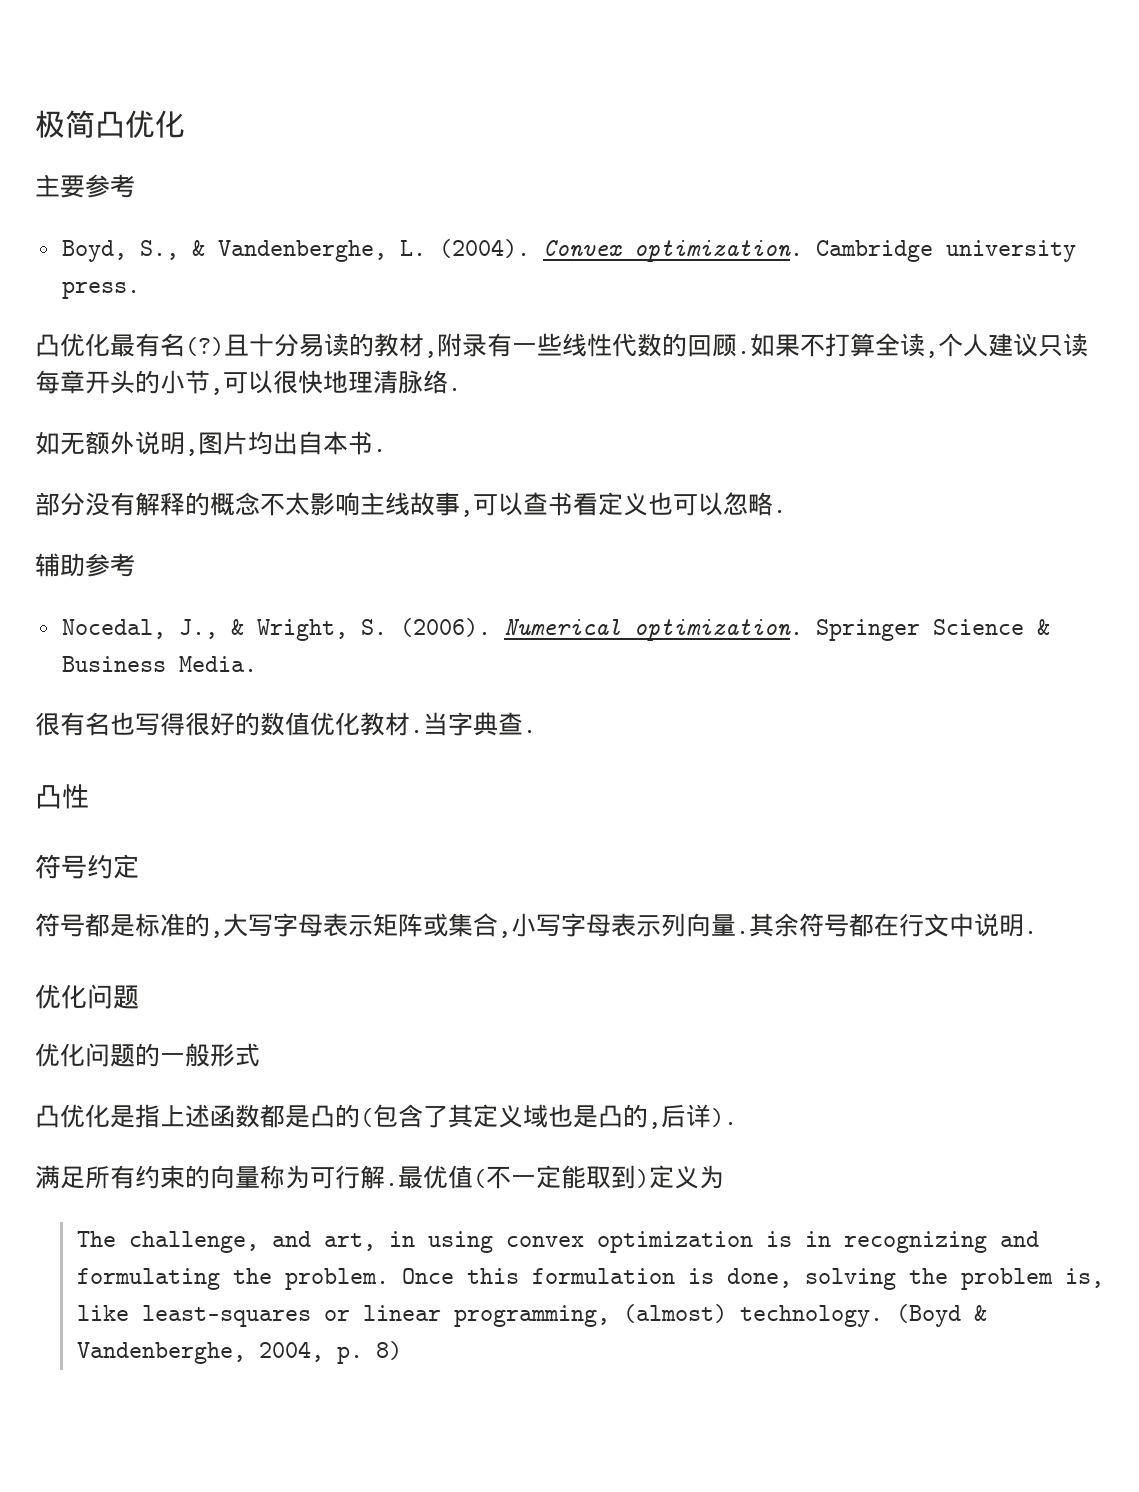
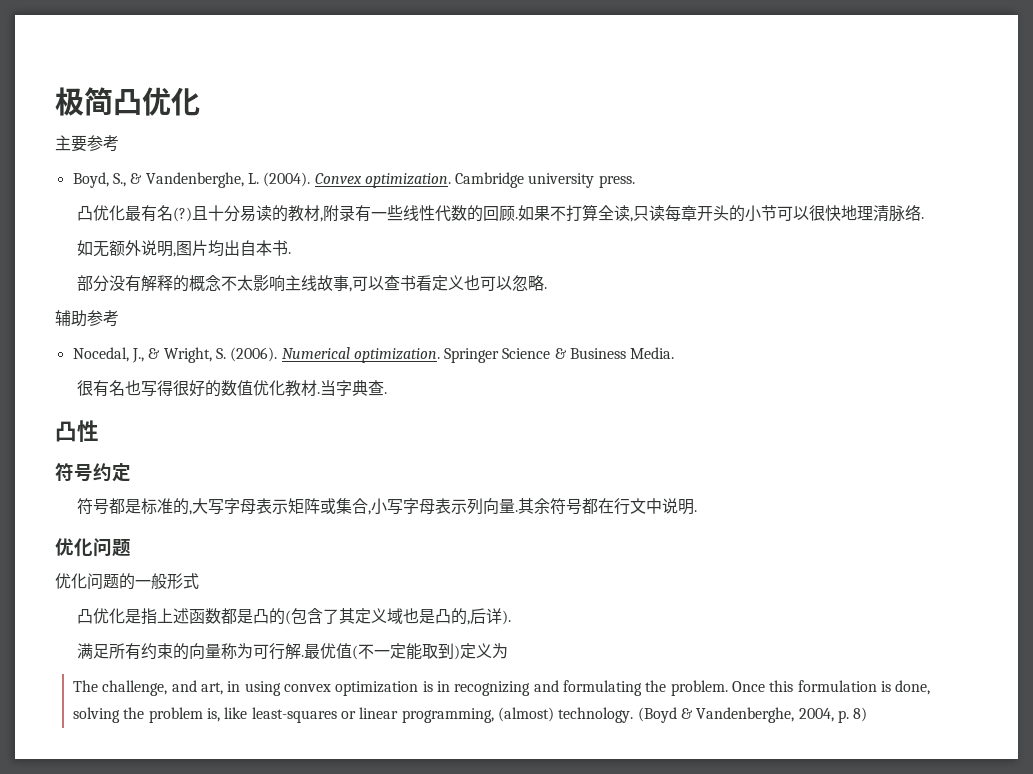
[938,333,1038,357] 个人建议 -> (634, 219) none
[210,388,223,395] , -> (778, 213) none

